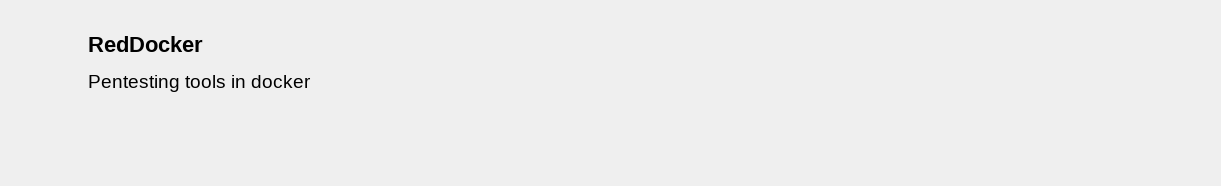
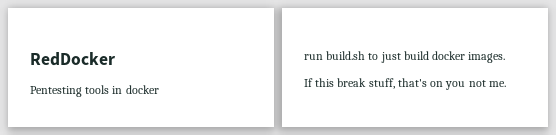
(312, 81) none -> [304,51,506,63] [304,78,506,90] // run build.sh to just build docker images. // If this break stuff, that's on you not me.

